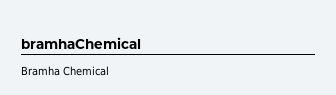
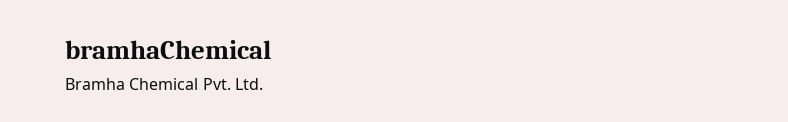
(109, 71) none -> [202,78,263,90] Pvt. Ltd.

